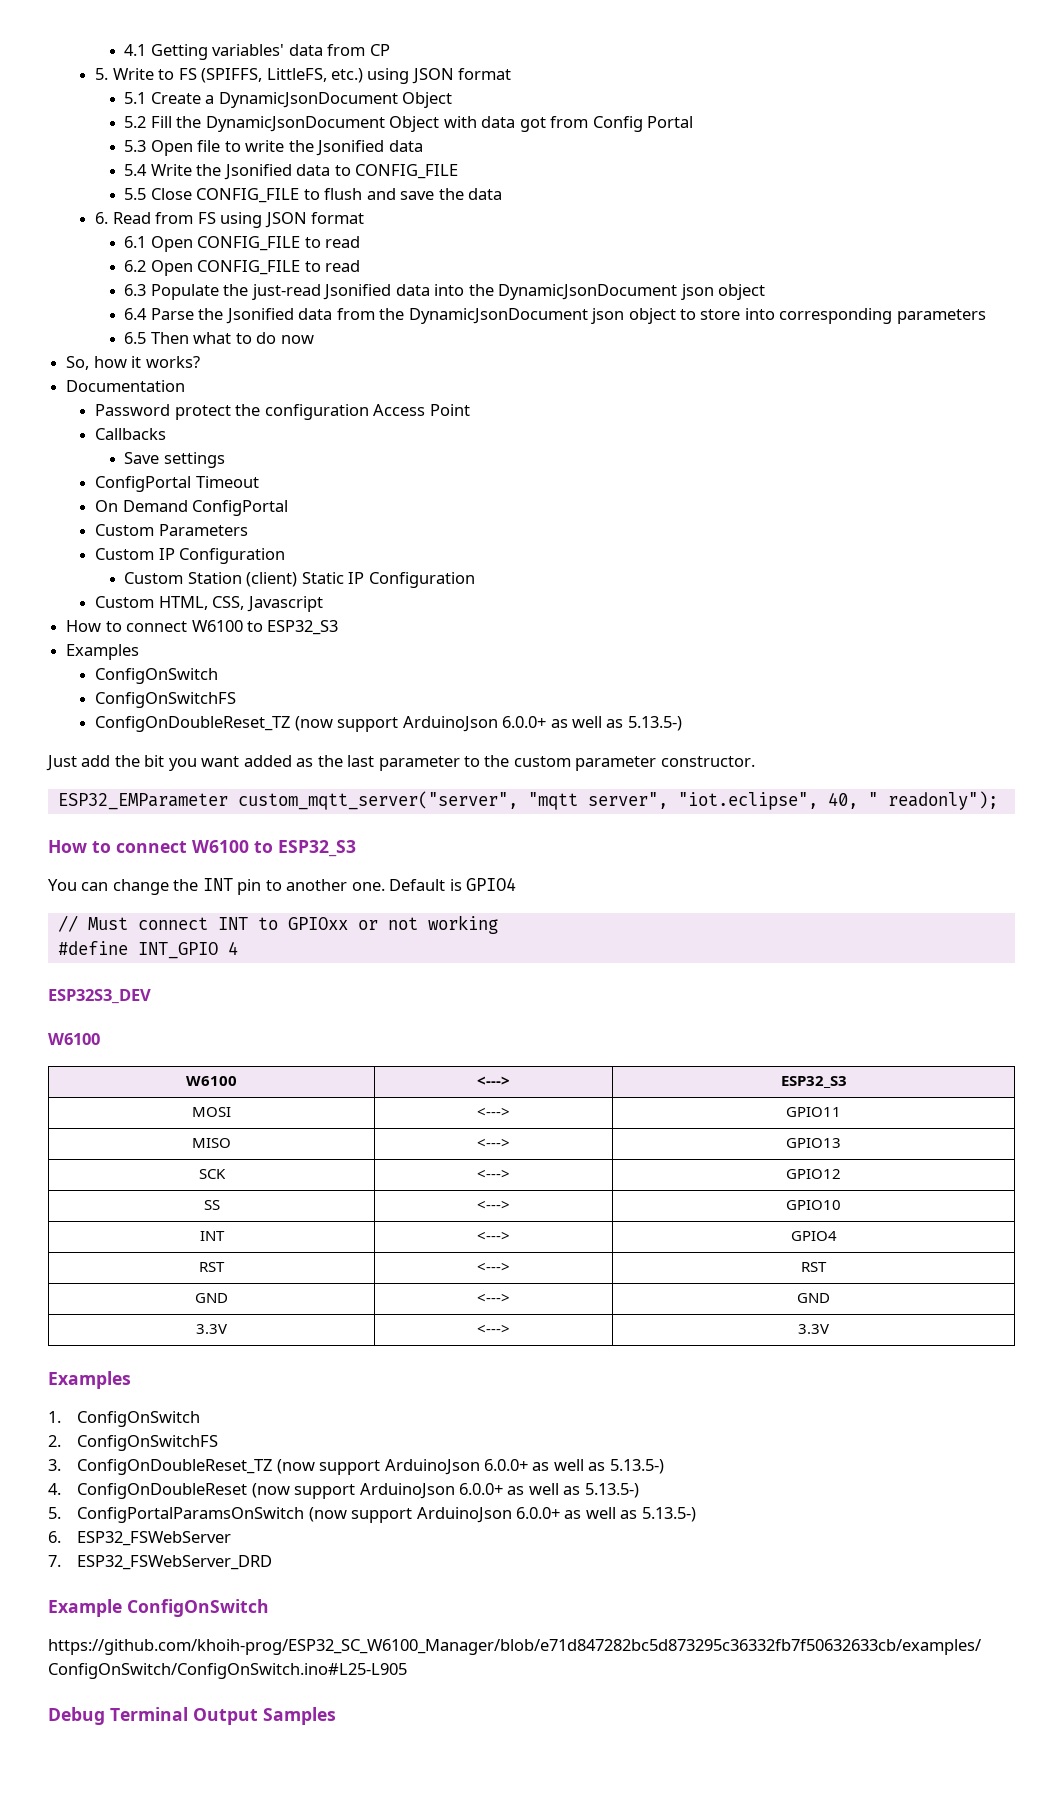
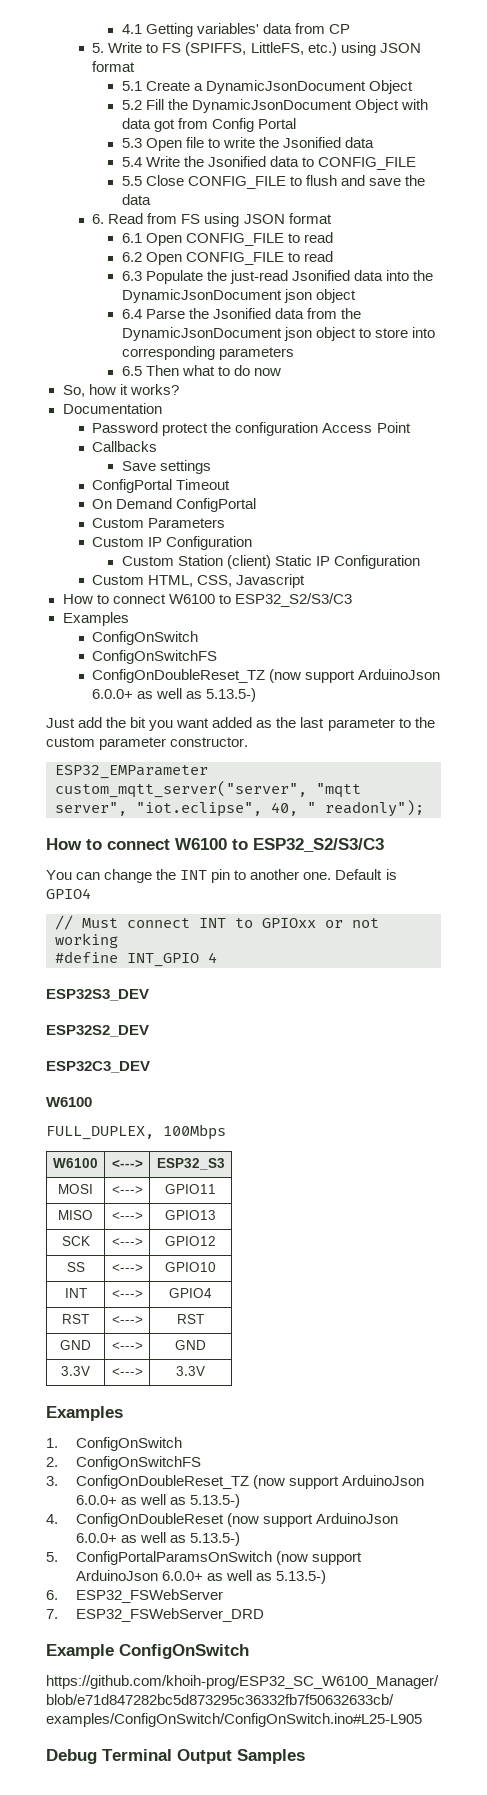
[267,620,339,635] ESP32_S3 -> [234,593,352,607] ESP32_S2/S3/C3
[278,840,356,857] ESP32_S3 -> [253,838,384,852] ESP32_S2/S3/C3
[48,1033,100,1045] // W6100 -> [46,1025,149,1037] [46,1061,150,1073] [46,1097,92,1107] [46,1124,226,1140] // ESP32S2_DEV // ESP32C3_DEV // W6100 // FULL_DUPLEX, 100Mbps

